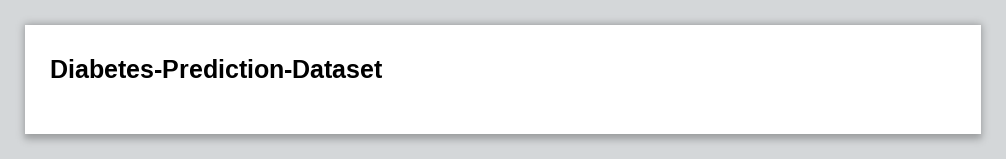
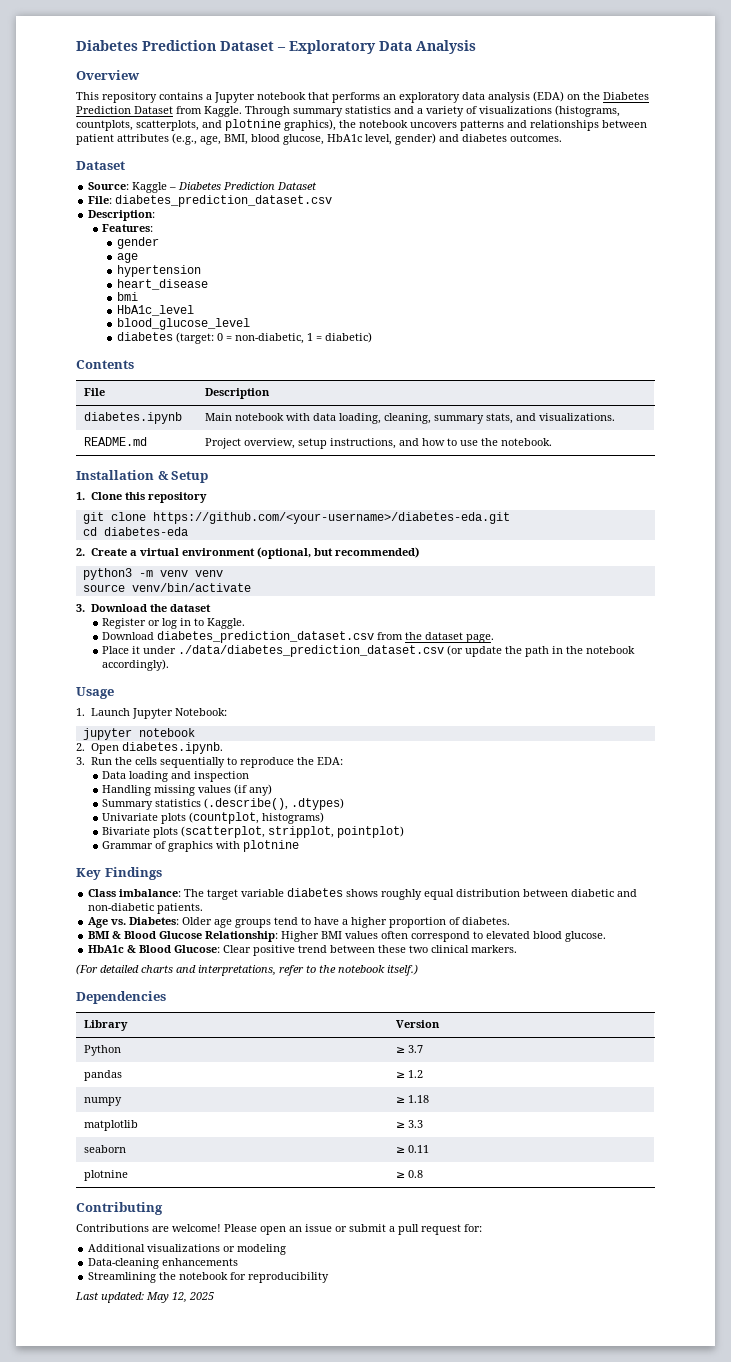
[50,59,383,78] Diabetes-Prediction-Dataset -> [76,40,476,54] [76,70,140,80] [76,91,649,103] [76,105,620,117] [76,119,647,131] [76,133,562,145] [76,161,125,170] [88,182,318,193] [88,195,333,207] [88,210,156,221] [102,224,154,232] [116,237,159,249] [116,253,138,263] [116,265,201,277] [116,279,208,290] [116,292,138,301] [116,305,194,316] [116,318,250,330] [116,332,372,344] [76,360,134,369] [84,388,106,396] [205,388,271,399] [84,412,183,424] [205,413,616,424] [84,437,148,446] [205,438,553,449] [76,470,209,483] [76,492,207,503] [82,512,510,524] [82,527,188,536] [76,547,419,559] [82,568,223,580] [82,583,251,592] [76,604,211,612] [102,618,246,629] [102,631,495,643] [102,645,636,657] [102,659,170,671] [76,687,114,699] [76,708,227,719] [82,728,195,740] [76,742,223,754] [76,757,343,768] [102,771,250,782] [102,784,273,796] [102,798,345,810] [102,812,325,824] [102,826,405,838] [102,840,300,852] [76,867,162,880] [88,888,638,900] [88,903,204,914] [88,917,511,928] [88,931,607,942] [88,945,518,956] [76,964,418,976] [76,991,166,1004] [84,1020,129,1031] [396,1020,441,1028] [84,1045,122,1056] [396,1045,424,1053] [84,1070,123,1081] [396,1070,424,1078] [84,1097,123,1106] [396,1095,430,1103] [84,1120,139,1131] [396,1120,424,1128] [84,1145,127,1153] [396,1145,430,1153] [84,1170,129,1181] [396,1170,424,1178] [76,1202,163,1215] [76,1224,482,1235] [88,1244,287,1255] [88,1258,239,1269] [88,1272,330,1283] [75,1292,214,1303] Diabetes Prediction Dataset – Exploratory Data Analysis // Overview // This repository contains a Jupyter notebook that performs an exploratory data analysis (EDA) on the Diabetes Prediction Dataset from Kaggle. Through summary statistics and a variety of visualizations (histograms, countplots, scatterplots, and plotnine graphics), the notebook uncovers patterns and relationships between patient attributes (e.g., age, BMI, blood glucose, HbA1c level, gender) and diabetes outcomes. // Dataset // Source: Kaggle – Diabetes Prediction Dataset // File: diabetes_prediction_dataset.csv // Description: // Features: // gender // age // hypertension // heart_disease // bmi // HbA1c_level // blood_glucose_level // diabetes (target: 0 = non-diabetic, 1 = diabetic) // Contents // File | Description // diabetes.ipynb | Main notebook with data loading, cleaning, summary stats, and visualizations. // README.md | Project overview, setup instructions, and how to use the notebook. // Installation & Setup // 1. Clone this repository // git clone https://github.com/<your-username>/diabetes-eda.git // cd diabetes-eda // 2. Create a virtual environment (optional, but recommended) // python3 -m venv venv // source venv/bin/activate // 3. Download the dataset // Register or log in to Kaggle. // Download diabetes_prediction_dataset.csv from the dataset page. // Place it under ./data/diabetes_prediction_dataset.csv (or update the path in the notebook accordingly). // Usage // 1. Launch Jupyter Notebook: // jupyter notebook // 2. Open diabetes.ipynb. // 3. Run the cells sequentially to reproduce the EDA: // Data loading and inspection // Handling missing values (if any) // Summary statistics (.describe(), .dtypes) // Univariate plots (countplot, histograms) // Bivariate plots (scatterplot, stripplot, pointplot) // Grammar of graphics with plotnine // Key Findings // Class imbalance: The target variable diabetes shows roughly equal distribution between diabetic and non-diabetic patients. // Age vs. Diabetes: Older age groups tend to have a higher proportion of diabetes. // BMI & Blood Glucose Relationship: Higher BMI values often correspond to elevated blood glucose. // HbA1c & Blood Glucose: Clear positive trend between these two clinical markers. // (For detailed charts and interpretations, refer to the notebook itself.) // Dependencies // Library | Version // Python | ≥ 3.7 // pandas | ≥ 1.2 // numpy | ≥ 1.18 // matplotlib | ≥ 3.3 // seaborn | ≥ 0.11 // plotnine | ≥ 0.8 // Contributing // Contributions are welcome! Please open an issue or submit a pull request for: // Additional visualizations or modeling // Data‐cleaning enhancements // Streamlining the notebook for reproducibility // Last updated: May 12, 2025

